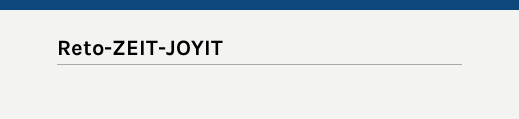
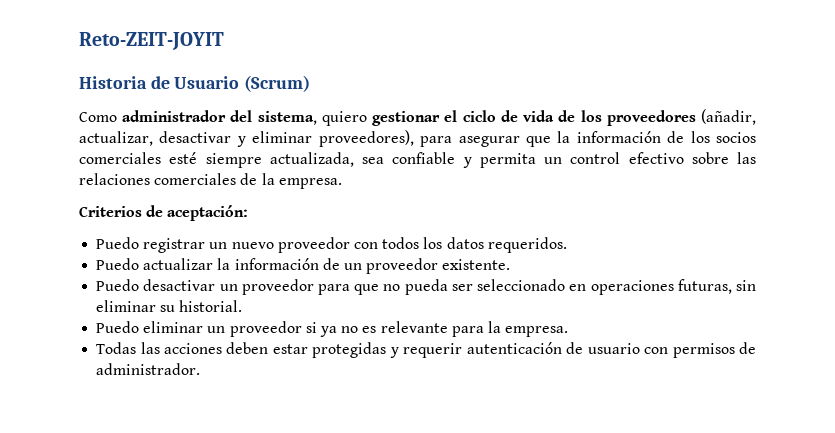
(223, 48) none -> [79,75,311,92] [79,109,756,126] [79,130,756,147] [79,152,756,168] [79,173,342,189] [79,205,249,221] [96,237,567,253] [96,258,511,274] [96,279,756,295] [96,300,243,312] [96,321,569,337] [96,342,757,358] [96,363,201,375] // Historia de Usuario (Scrum) // Como administrador del sistema, quiero gestionar el ciclo de vida de los proveedores (añadir, actualizar, desactivar y eliminar proveedores), para asegurar que la información de los socios comerciales esté siempre actualizada, sea confiable y permita un control efectivo sobre las relaciones comerciales de la empresa. // Criterios de aceptación: // Puedo registrar un nuevo proveedor con todos los datos requeridos. // Puedo actualizar la información de un proveedor existente. // Puedo desactivar un proveedor para que no pueda ser seleccionado en operaciones futuras, sin eliminar su historial. // Puedo eliminar un proveedor si ya no es relevante para la empresa. // Todas las acciones deben estar protegidas y requerir autenticación de usuario con permisos de administrador.

